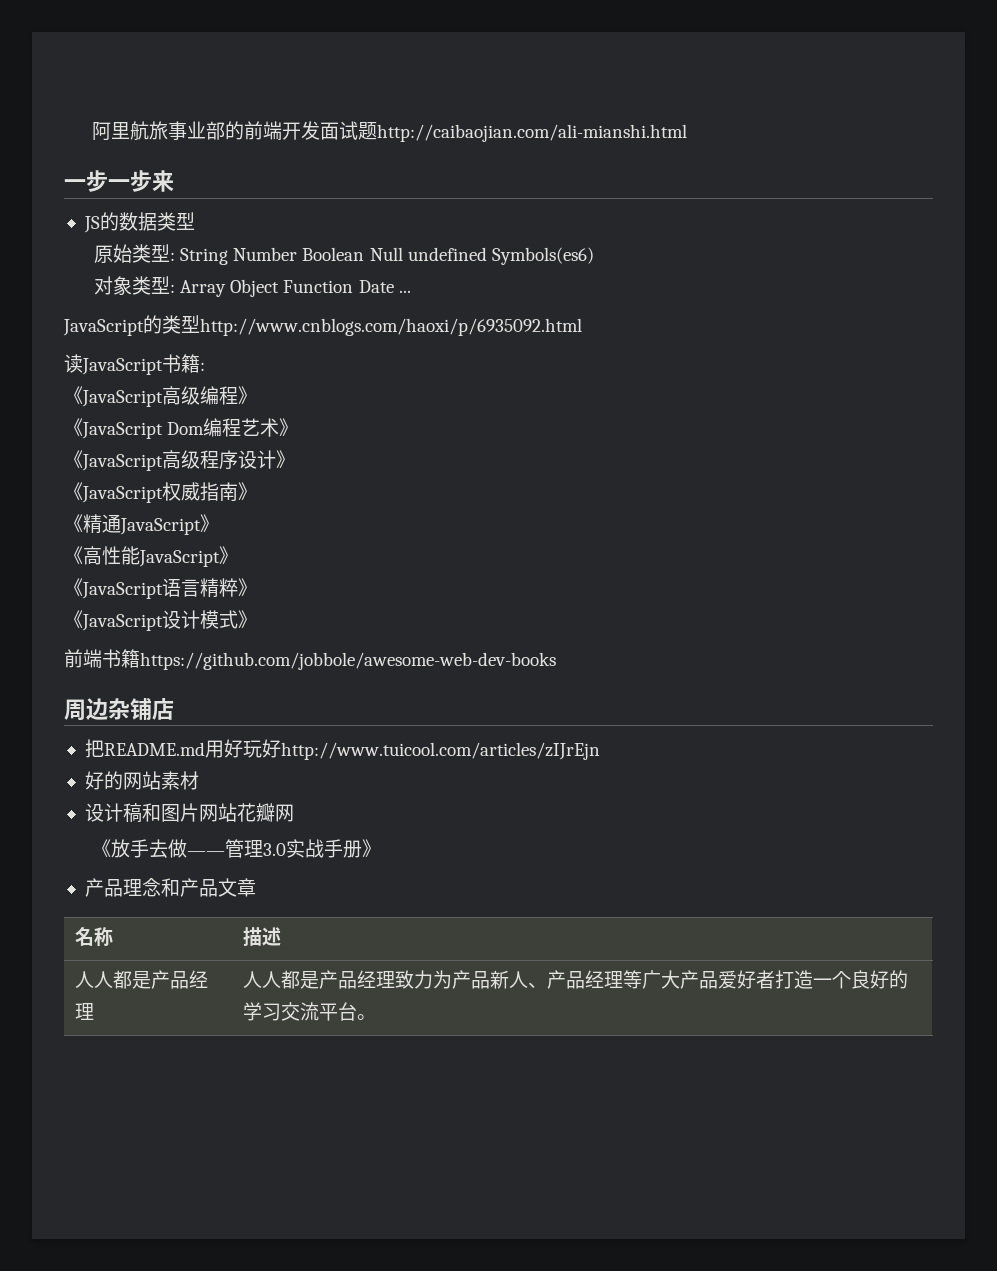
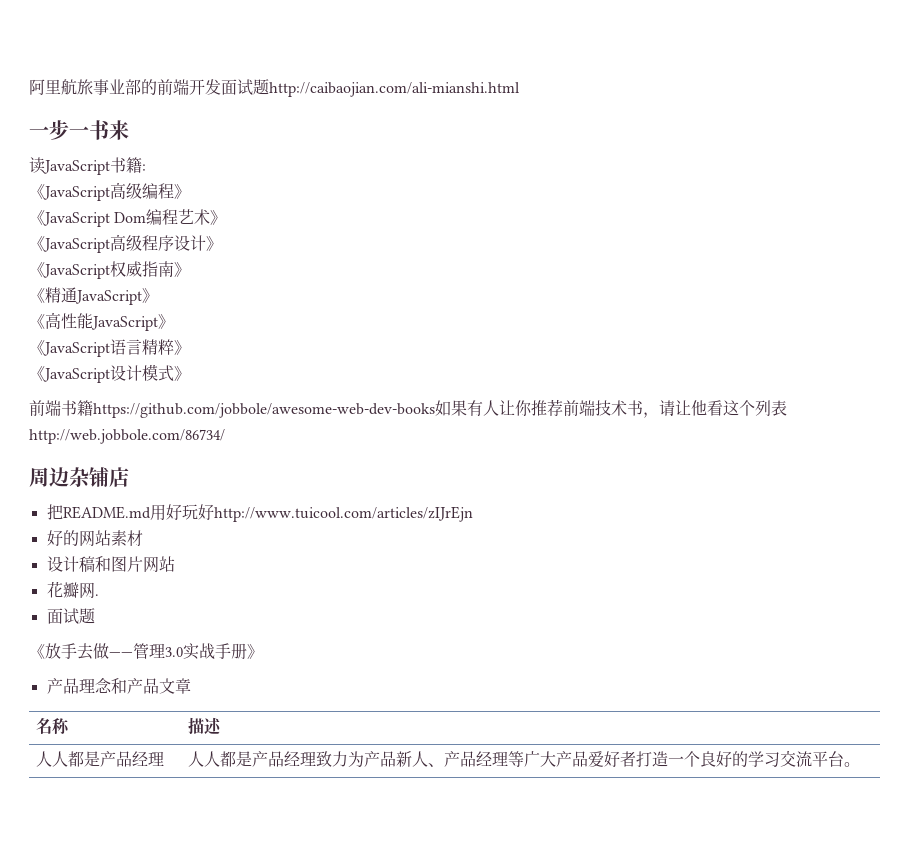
[130,170,152,192] 步 -> [89,120,110,140] 书
[83,212,195,233] [93,244,594,265] [93,276,411,297] [63,315,582,336] // JS的数据类型 // 原始类型: String Number Boolean Null undefined Symbols(es6) // 对象类型: Array Object Function Date ... // JavaScript的类型http://www.cnblogs.com/haoxi/p/6935092.html -> (129, 130) none
(556, 661) none -> [435,399,787,418] [29,429,225,444] 如果有人让你推荐前端技术书，请让他看这个列表http://web.jobbole.com/86734/
(237, 812) none -> (175, 564) //
(294, 813) none -> [94,594,99,596] [46,608,95,624] . // 面试题

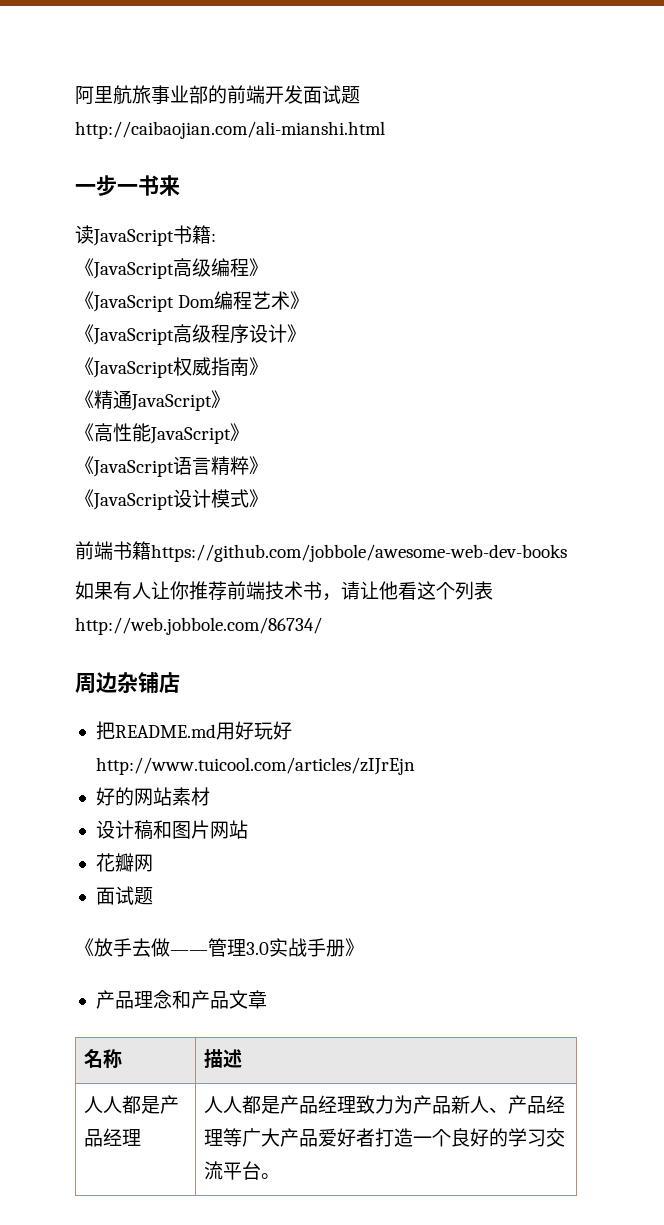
(435, 410) none -> (567, 553) //
[94,594,99,596] . -> (153, 863) none

